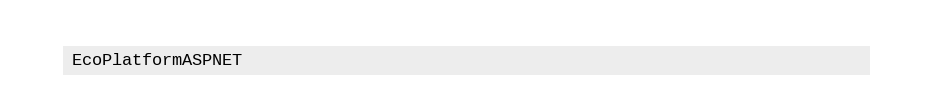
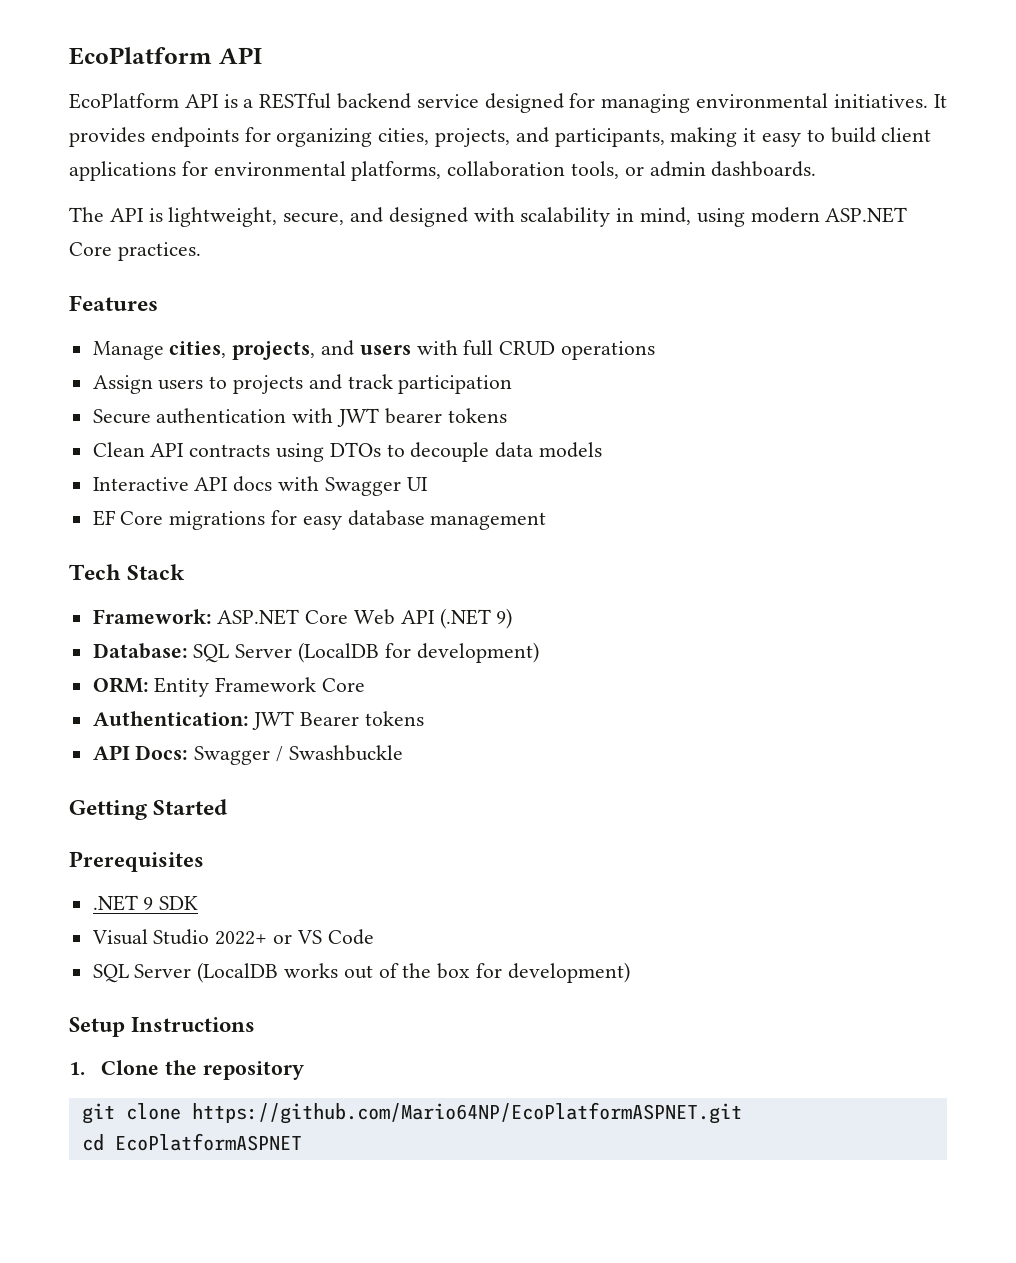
(72, 59) none -> [69,47,262,65] [69,93,947,113] [69,127,932,147] [69,161,817,181] [69,207,908,227] [69,242,201,261] [69,295,158,311] [92,340,656,360] [92,374,513,394] [92,408,507,427] [92,442,603,462] [92,476,428,496] [92,510,547,530] [69,564,186,580] [92,608,513,629] [92,642,539,663] [92,677,366,697] [92,711,425,730] [92,745,403,765] [69,799,228,820] [69,851,204,872] [92,895,199,911] [91,929,374,945] [92,962,630,983] [69,1017,256,1037] [69,1060,305,1080] [81,1102,742,1124] [81,1134,104,1151] EcoPlatform API // EcoPlatform API is a RESTful backend service designed for managing environmental initiatives. It provides endpoints for organizing cities, projects, and participants, making it easy to build client applications for environmental platforms, collaboration tools, or admin dashboards. // The API is lightweight, secure, and designed with scalability in mind, using modern ASP.NET Core practices. // Features // Manage cities, projects, and users with full CRUD operations // Assign users to projects and track participation // Secure authentication with JWT bearer tokens // Clean API contracts using DTOs to decouple data models // Interactive API docs with Swagger UI // EF Core migrations for easy database management // Tech Stack // Framework: ASP.NET Core Web API (.NET 9) // Database: SQL Server (LocalDB for development) // ORM: Entity Framework Core // Authentication: JWT Bearer tokens // API Docs: Swagger / Swashbuckle // Getting Started // Prerequisites // .NET 9 SDK // Visual Studio 2022+ or VS Code // SQL Server (LocalDB works out of the box for development) // Setup Instructions // 1. Clone the repository // git clone https://github.com/Mario64NP/EcoPlatformASPNET.git // cd

